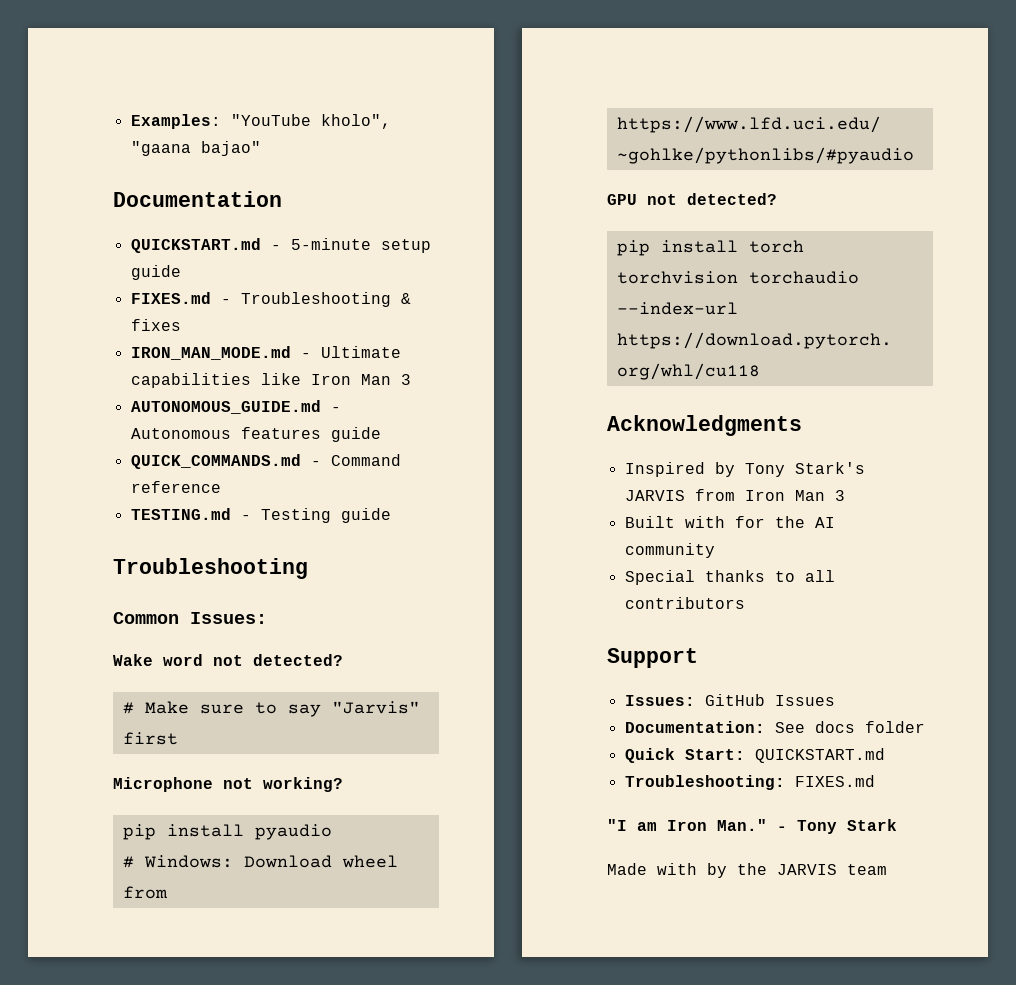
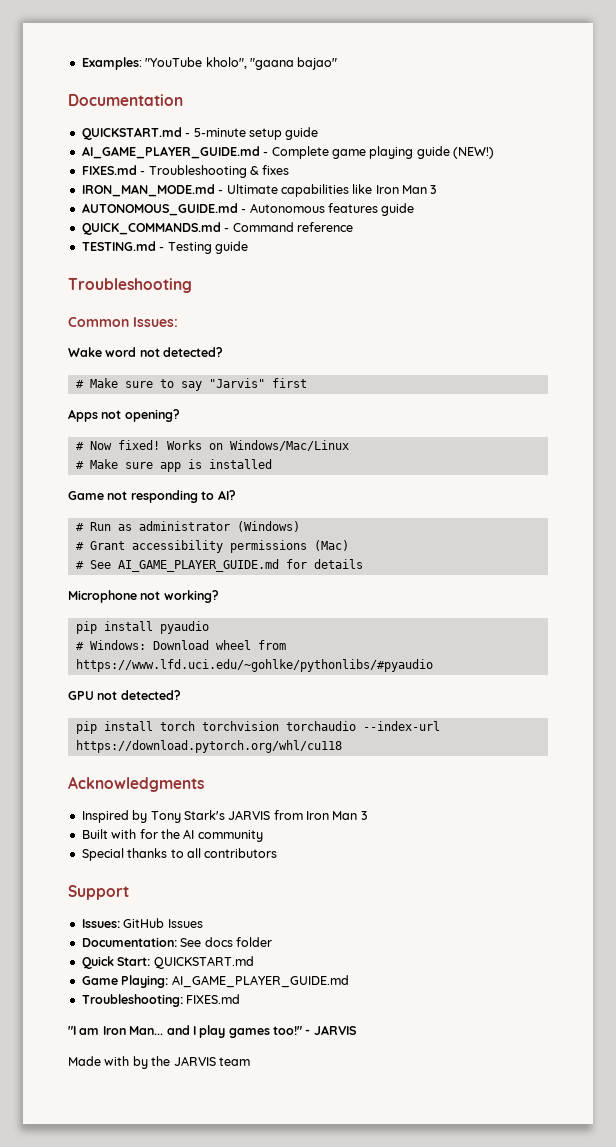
(181, 272) none -> [81,146,494,159] // AI_GAME_PLAYER_GUIDE.md - Complete game playing guide (NEW!)
(178, 738) none -> [68,409,180,422] [75,440,349,451] [75,459,272,472] [68,490,236,503] [75,521,300,532] [75,540,349,553] [75,559,363,572] // Apps not opening? // # Now fixed! Works on Windows/Mac/Linux // # Make sure app is installed // Game not responding to AI? // # Run as administrator (Windows) // # Grant accessibility permissions (Mac) // # See AI_GAME_PLAYER_GUIDE.md for details
(885, 755) none -> [81,975,349,988] // Game Playing: AI_GAME_PLAYER_GUIDE.md
[717,819,897,834] Man." - Tony Stark -> [129,1025,356,1038] Man... and I play games too!" - JARVIS

